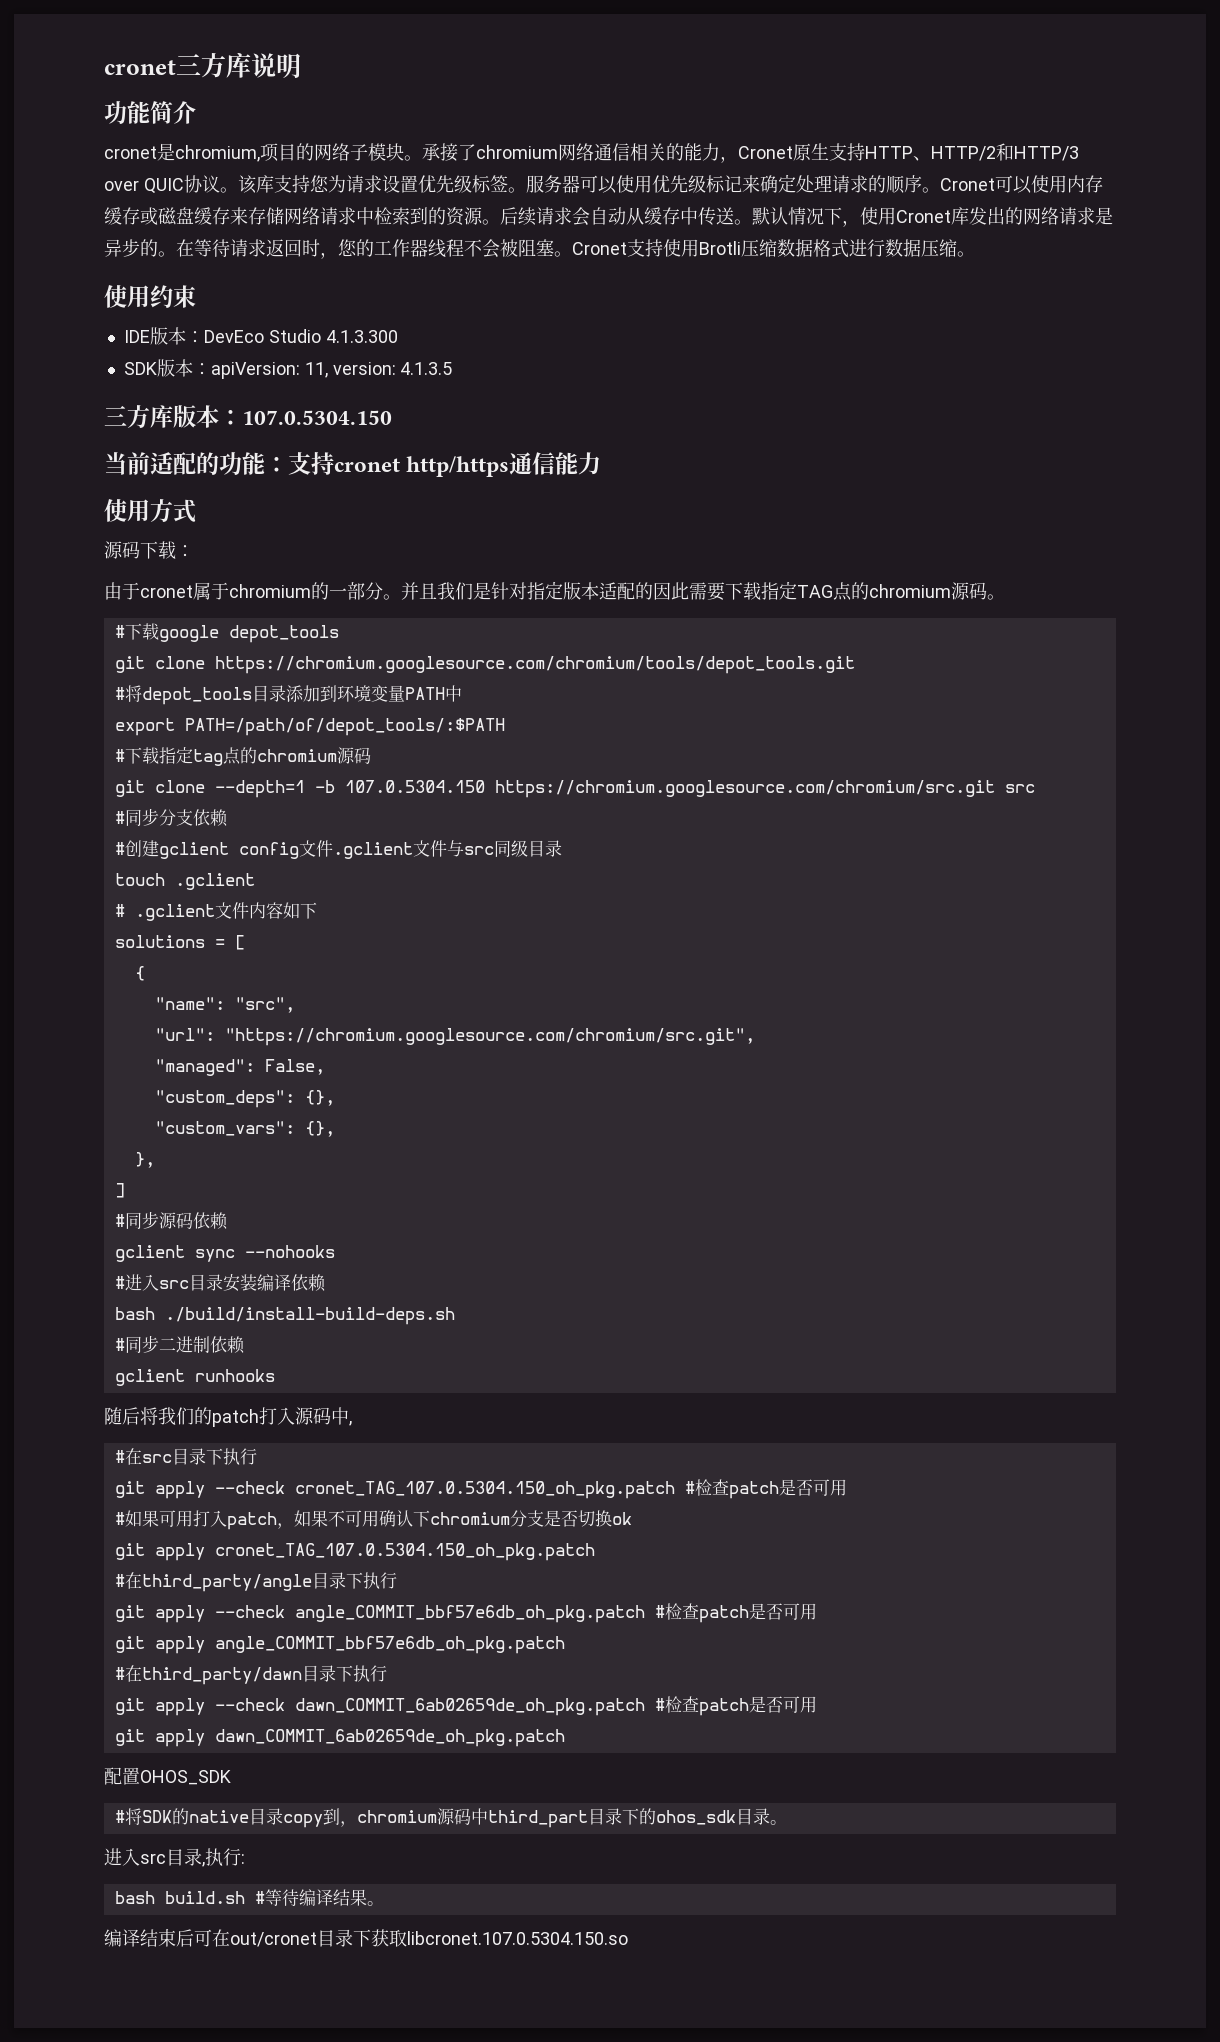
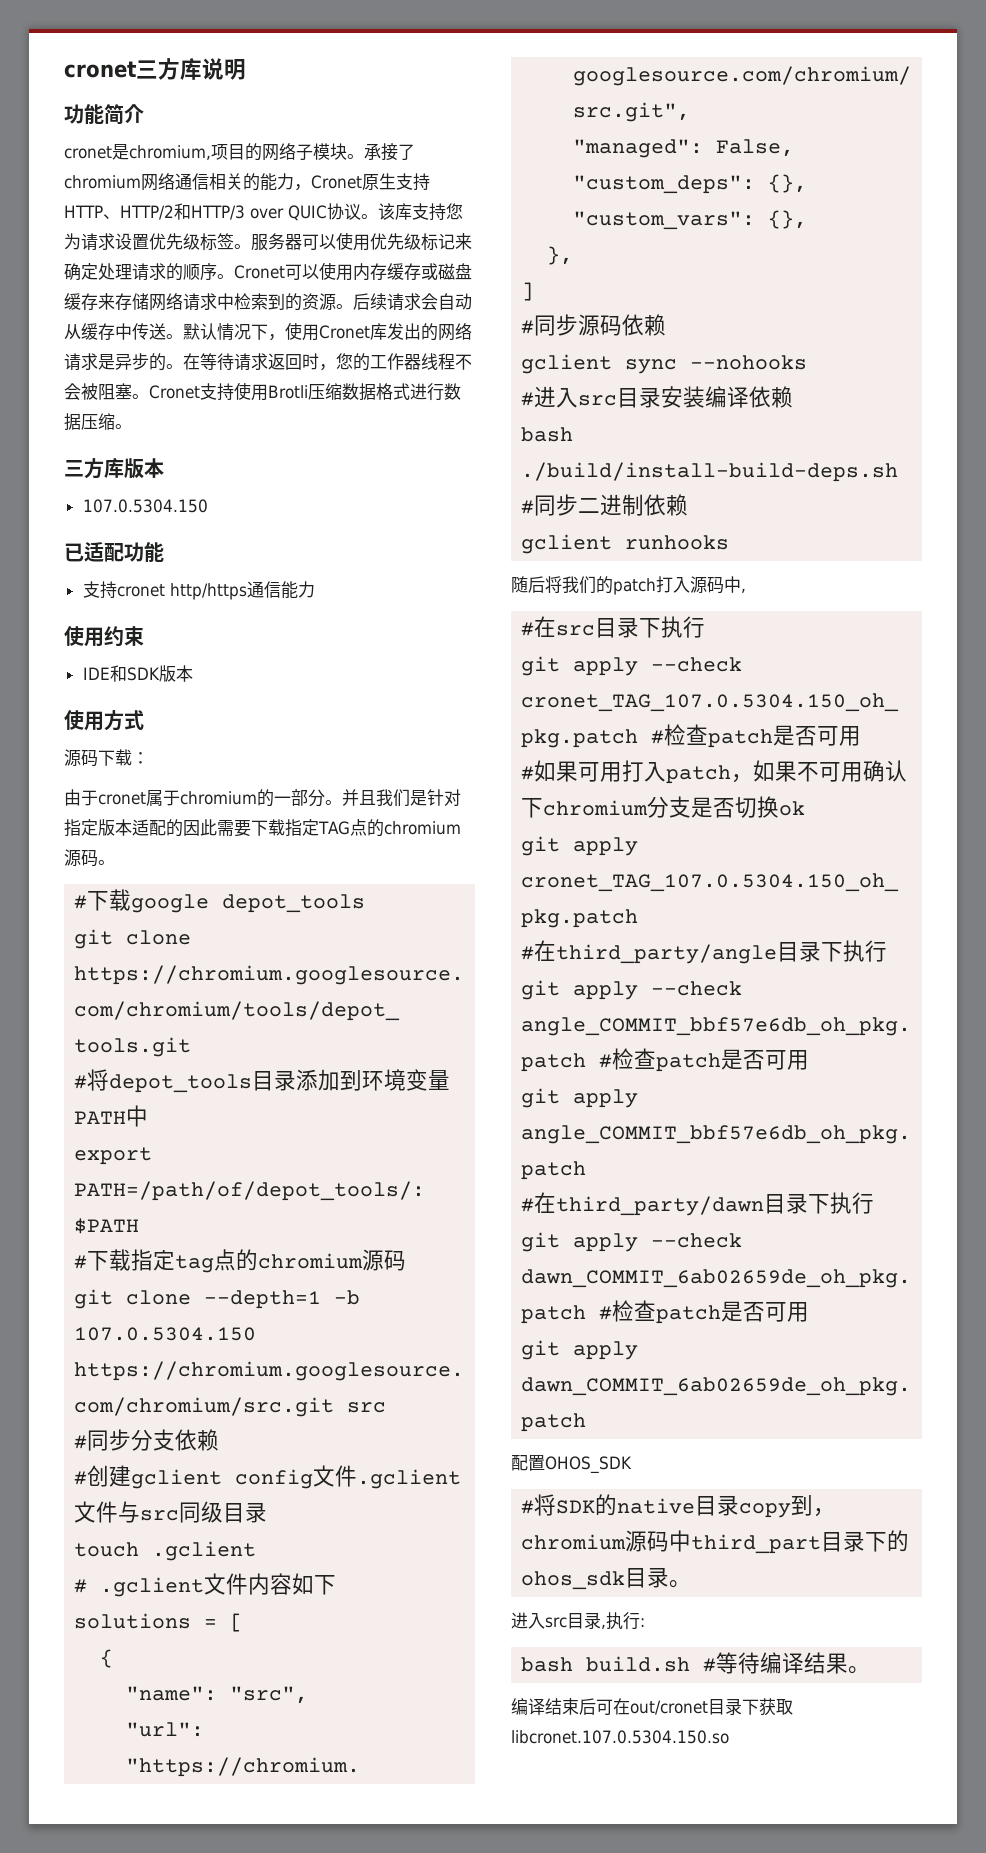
[104,285,196,308] [123,327,398,345] [123,359,453,379] // 使用约束 // IDE版本：DevEco Studio 4.1.3.300 // SDK版本：apiVersion: 11, version: 4.1.3.5 -> (132, 426) none
[219,410,242,425] ： -> (164, 468) //
[104,452,288,475] 当前适配的功能： -> [64,542,164,562] 已适配功能 //
(602, 463) none -> [64,626,144,647] [82,665,193,682] // 使用约束 // IDE和SDK版本

